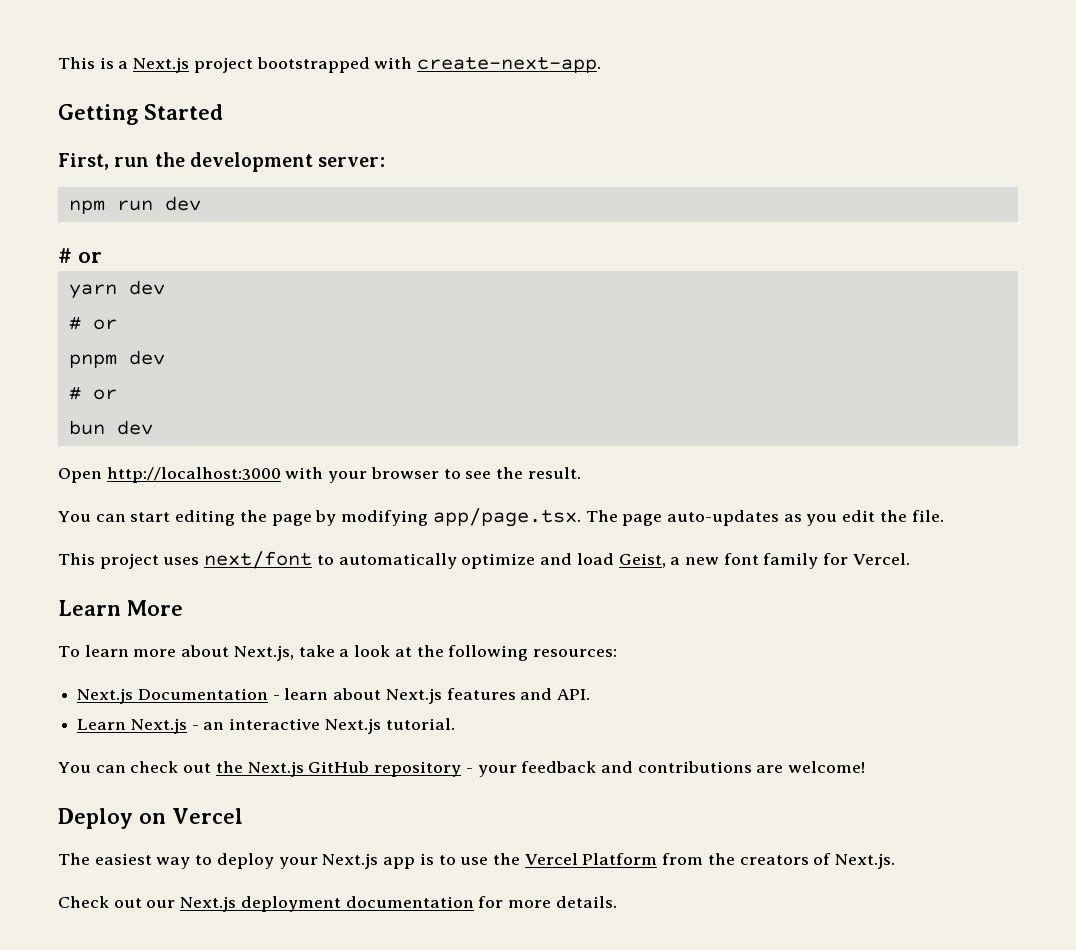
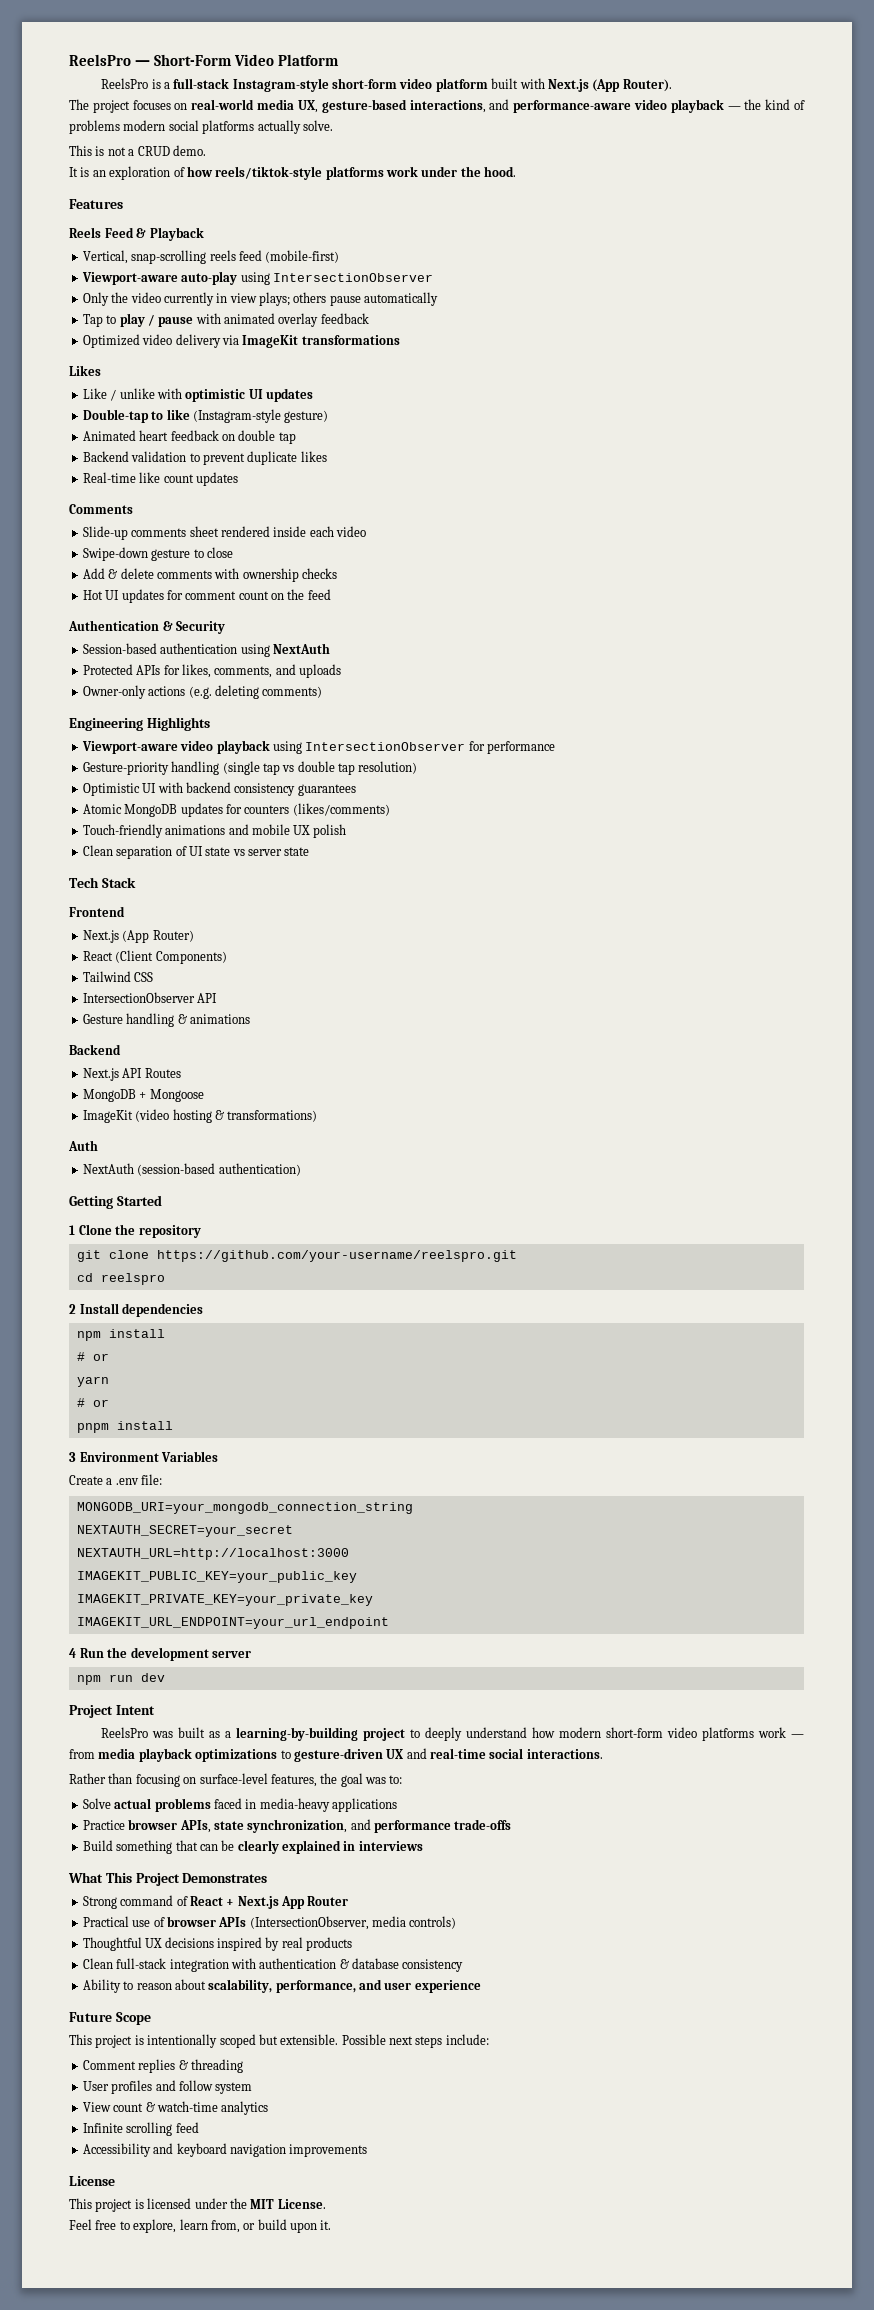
[58,56,602,73] [58,104,223,125] [58,153,150,170] This is a Next.js project bootstrapped with create-next-app. // Getting Started // First, run -> [69,54,339,66] [101,78,672,92] [69,99,805,113] [69,120,333,134] [69,145,206,156] [69,166,517,180] [69,199,123,209] [69,227,204,241] [82,250,340,264] [81,271,433,285] [82,292,439,306] [82,313,369,327] [82,334,400,348] [69,365,101,376] [82,388,313,402] [82,409,329,423] [82,430,296,444] [82,451,327,465] [82,472,238,486] [69,504,133,514] [82,526,366,540] [82,547,233,561] [82,568,337,582] [82,589,331,603] [68,620,226,634] [82,643,330,657] [82,664,341,678] [82,685,323,699] [69,717,210,731] [81,740,555,754] [82,761,418,775] [82,782,356,796] [82,803,390,817] [82,824,346,838] [82,845,310,859] [69,877,136,888] [69,906,125,917] [82,930,194,943] [82,950,227,964] [82,971,154,982] [82,992,218,1003] [82,1013,250,1027] [69,1044,121,1055] [82,1068,181,1081] [82,1089,204,1102] [82,1109,318,1123] [68,1140,98,1151] [82,1163,301,1176] [69,1195,162,1209] [69,1224,201,1238] [76,1250,517,1262] [76,1273,165,1285] [69,1303,204,1317] [76,1329,165,1341] [76,1352,109,1361] [76,1376,109,1387] [76,1398,109,1407] [76,1421,173,1433] [69,1451,219,1462] [69,1474,163,1485] [76,1502,413,1514] [76,1525,293,1537] [76,1548,349,1560] [76,1571,357,1583] [76,1594,373,1606] [76,1617,389,1629] [69,1648,104,1658] ReelsPro — Short-Form Video Platform // ReelsPro is a full-stack Instagram-style short-form video platform built with Next.js (App Router). // The project focuses on real-world media UX, gesture-based interactions, and performance-aware video playback — the kind of problems modern social platforms actually solve. // This is not a CRUD demo. // It is an exploration of how reels/tiktok-style platforms work under the hood. // Features // Reels Feed & Playback // Vertical, snap-scrolling reels feed (mobile-first) // Viewport-aware auto-play using IntersectionObserver // Only the video currently in view plays; others pause automatically // Tap to play / pause with animated overlay feedback // Optimized video delivery via ImageKit transformations // Likes // Like / unlike with optimistic UI updates // Double-tap to like (Instagram-style gesture) // Animated heart feedback on double tap // Backend validation to prevent duplicate likes // Real-time like count updates // Comments // Slide-up comments sheet rendered inside each video // Swipe-down gesture to close // Add & delete comments with ownership checks // Hot UI updates for comment count on the feed // Authentication & Security // Session-based authentication using NextAuth // Protected APIs for likes, comments, and uploads // Owner-only actions (e.g. deleting comments) // Engineering Highlights // Viewport-aware video playback using IntersectionObserver for performance // Gesture-priority handling (single tap vs double tap resolution) // Optimistic UI with backend consistency guarantees // Atomic MongoDB updates for counters (likes/comments) // Touch-friendly animations and mobile UX polish // Clean separation of UI state vs server state // Tech Stack // Frontend // Next.js (App Router) // React (Client Components) // Tailwind CSS // IntersectionObserver API // Gesture handling & animations // Backend // Next.js API Routes // MongoDB + Mongoose // ImageKit (video hosting & transformations) // Auth // NextAuth (session-based authentication) // Getting Started // 1 Clone the repository // git clone https://github.com/your-username/reelspro.git // cd reelspro // 2 Install dependencies // npm install // # or // yarn // # or // pnpm install // 3 Environment Variables // Create a .env file: // MONGODB_URI=your_mongodb_connection_string // NEXTAUTH_SECRET=your_secret // NEXTAUTH_URL=http://localhost:3000 // IMAGEKIT_PUBLIC_KEY=your_public_key // IMAGEKIT_PRIVATE_KEY=your_private_key // IMAGEKIT_URL_ENDPOINT=your_url_endpoint // 4 Run
[318,157,386,167] server: -> [212,1651,252,1658] server
[58,248,102,263] [68,280,165,299] [68,316,117,330] [68,350,165,368] [68,386,117,400] [68,420,153,435] [58,467,581,483] [58,508,944,527] [58,551,910,569] [58,600,183,616] [58,645,617,661] [77,688,591,704] [77,718,455,734] [58,761,866,777] [58,808,243,829] [58,853,896,869] [58,896,617,912] # or // yarn dev // # or // pnpm dev // # or // bun dev // Open http://localhost:3000 with your browser to see the result. // You can start editing the page by modifying app/page.tsx. The page auto-updates as you edit the file. // This project uses next/font to automatically optimize and load Geist, a new font family for Vercel. // Learn More // To learn more about Next.js, take a look at the following resources: // Next.js Documentation - learn about Next.js features and API. // Learn Next.js - an interactive Next.js tutorial. // You can check out the Next.js GitHub repository - your feedback and contributions are welcome! // Deploy on Vercel // The easiest way to deploy your Next.js app is to use the Vercel Platform from the creators of Next.js. // Check out our Next.js deployment documentation for more details. -> [69,1705,155,1718] [101,1727,805,1741] [69,1748,603,1762] [69,1773,403,1787] [82,1798,397,1812] [82,1819,512,1833] [82,1840,423,1854] [68,1872,268,1886] [82,1895,349,1909] [82,1916,457,1930] [82,1937,352,1951] [82,1958,464,1972] [82,1979,481,1993] [69,2012,151,2025] [69,2034,489,2048] [82,2059,243,2073] [82,2080,253,2094] [82,2101,269,2115] [82,2122,199,2136] [82,2143,368,2157] [69,2176,115,2186] [69,2198,326,2212] [69,2219,332,2233] Project Intent // ReelsPro was built as a learning-by-building project to deeply understand how modern short-form video platforms work — from media playback optimizations to gesture-driven UX and real-time social interactions. // Rather than focusing on surface-level features, the goal was to: // Solve actual problems faced in media-heavy applications // Practice browser APIs, state synchronization, and performance trade-offs // Build something that can be clearly explained in interviews // What This Project Demonstrates // Strong command of React + Next.js App Router // Practical use of browser APIs (IntersectionObserver, media controls) // Thoughtful UX decisions inspired by real products // Clean full-stack integration with authentication & database consistency // Ability to reason about scalability, performance, and user experience // Future Scope // This project is intentionally scoped but extensible. Possible next steps include: // Comment replies & threading // User profiles and follow system // View count & watch-time analytics // Infinite scrolling feed // Accessibility and keyboard navigation improvements // License // This project is licensed under the MIT License. // Feel free to explore, learn from, or build upon it.

